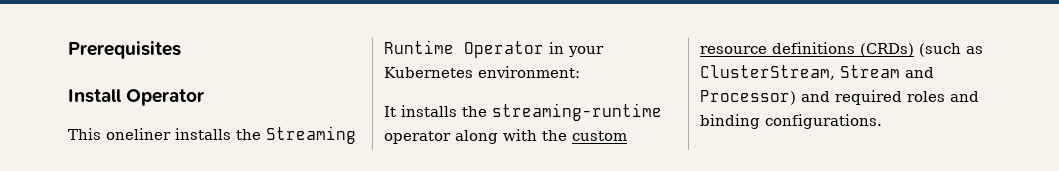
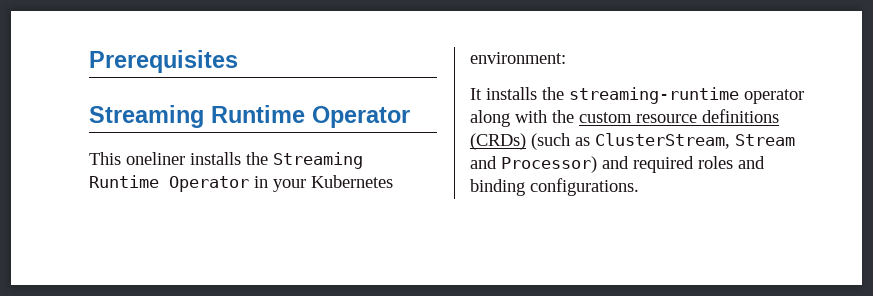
[68,89,122,103] Install -> [89,105,305,128] Streaming Runtime

